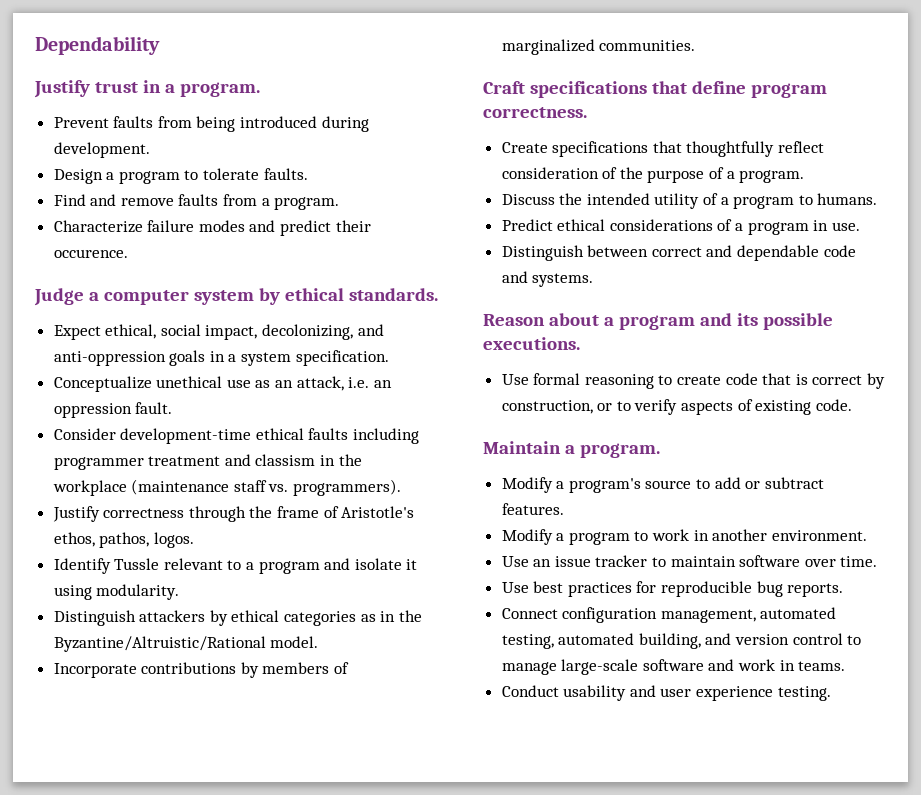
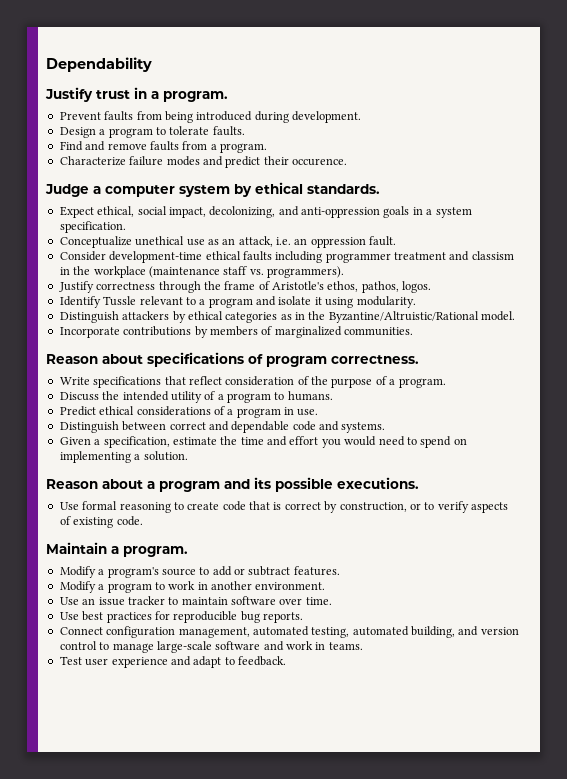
[483,81,746,98] Craft specifications that define -> [46,352,263,367] Reason about specifications of
[501,141,775,157] Create specifications that thoughtfully -> [59,376,186,388] Write specifications that
(594, 280) none -> [59,436,467,448] [59,451,188,463] // Given a specification, estimate the time and effort you would need to spend on implementing a solution.
[501,685,831,701] Conduct usability and user experience testing. -> [59,656,286,668] Test user experience and adapt to feedback.

